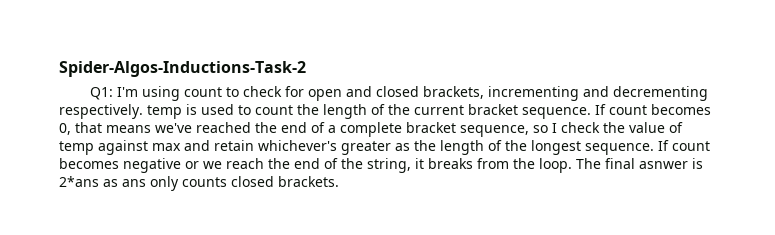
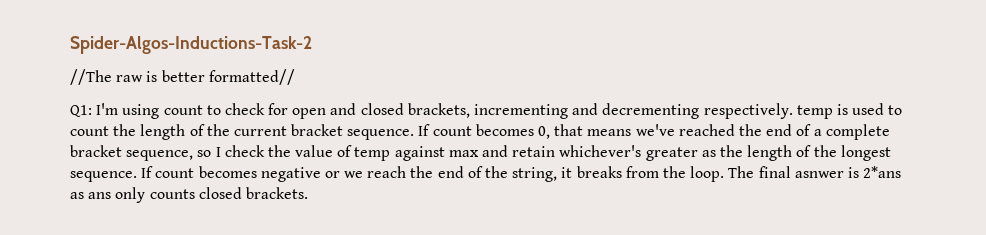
(306, 69) none -> [70,69,295,85] // //The raw is better formatted//

